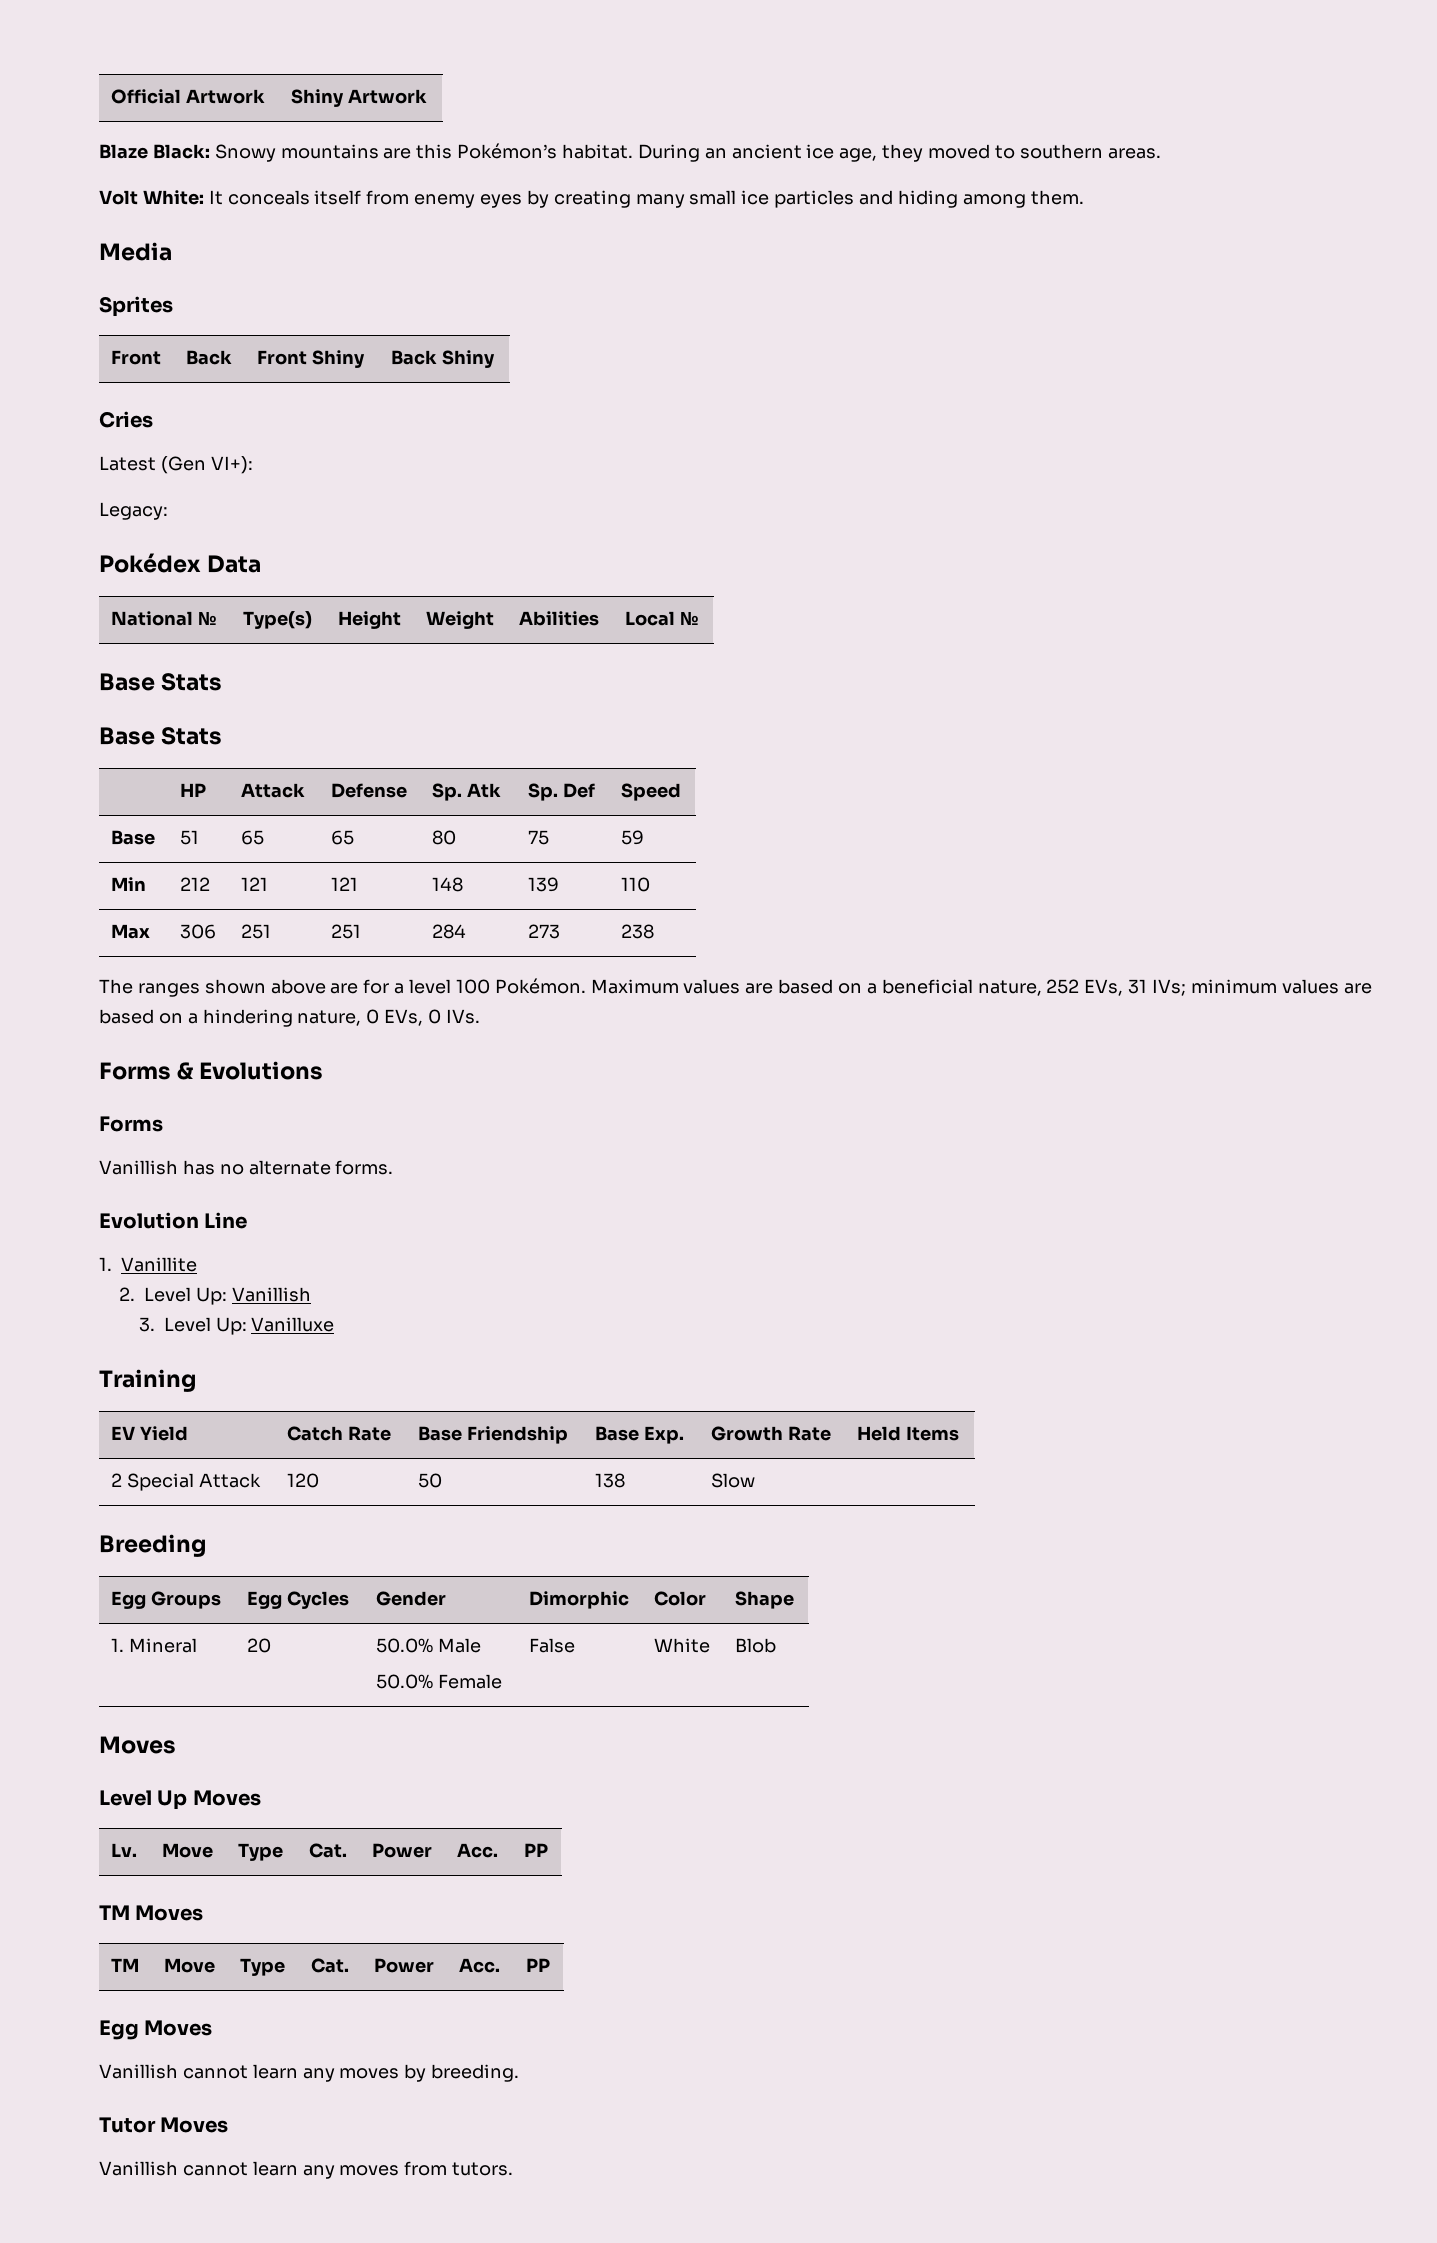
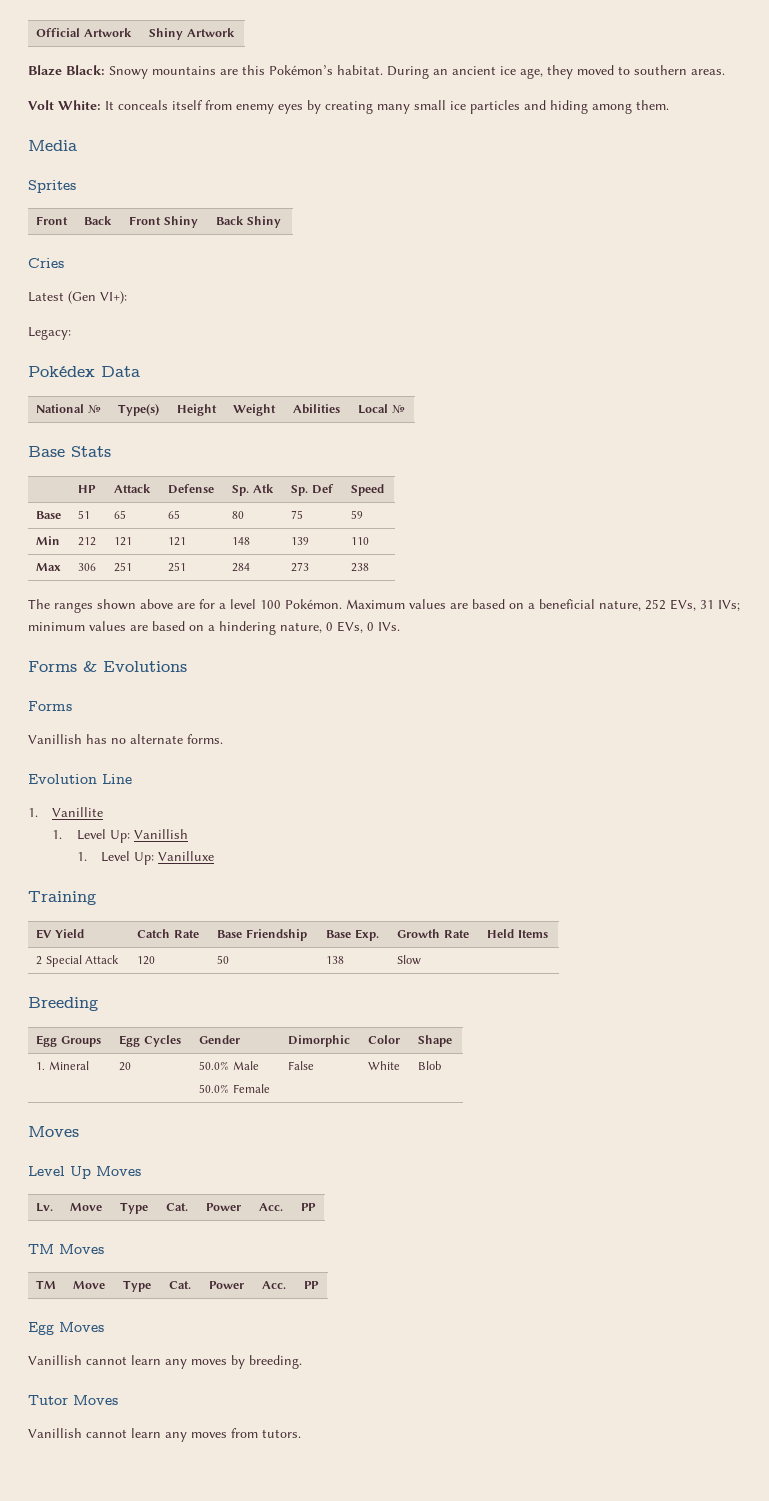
[99,727,223,745] // Base Stats -> (111, 451) none
[118,1287,135,1301] 2. -> [52,830,63,839] 1.
[138,1317,155,1332] 3. -> [76,852,87,861] 1.

